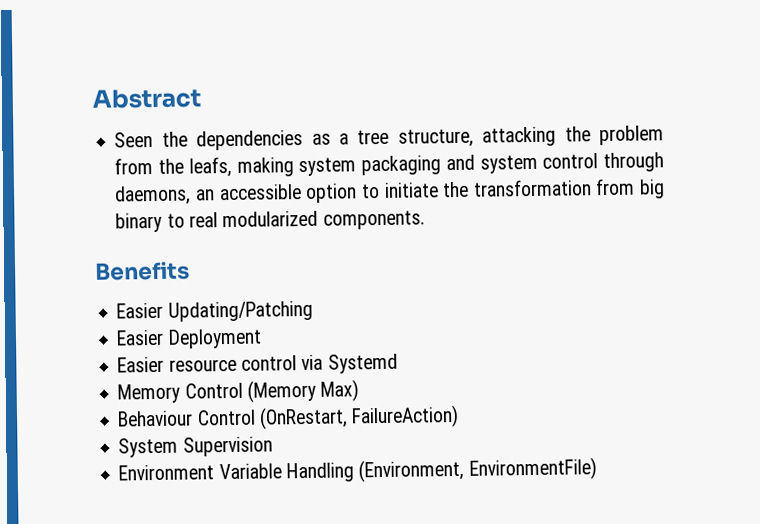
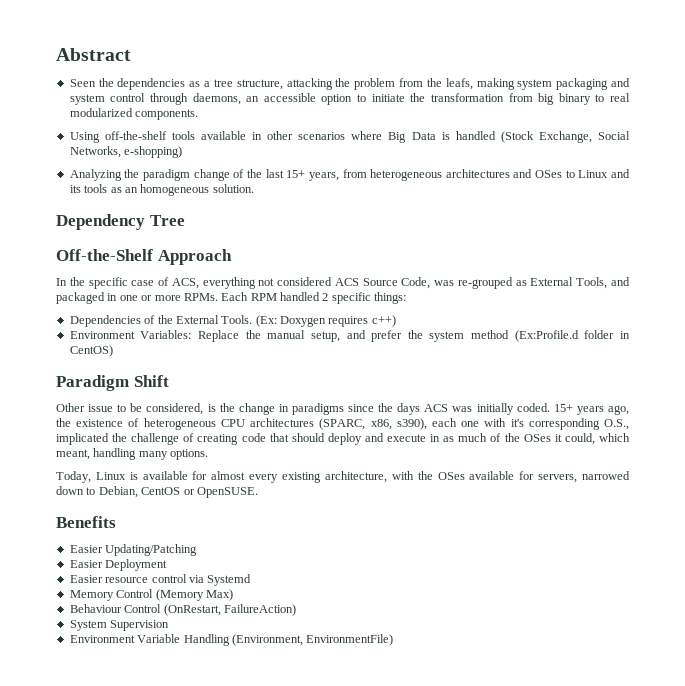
(425, 220) none -> [69,131,631,143] [69,146,183,158] [69,169,630,181] [69,184,254,196] [56,214,185,230] [56,249,232,265] [56,277,630,289] [56,292,407,304] [69,315,396,327] [69,330,630,342] [69,345,113,357] [56,375,169,391] [56,403,629,415] [56,418,629,430] [56,433,630,445] [56,448,209,460] [56,471,631,483] [56,486,258,498] // Using off-the-shelf tools available in other scenarios where Big Data is handled (Stock Exchange, Social Networks, e-shopping) // Analyzing the paradigm change of the last 15+ years, from heterogeneous architectures and OSes to Linux and its tools as an homogeneous solution. // Dependency Tree // Off-the-Shelf Approach // In the specific case of ACS, everything not considered ACS Source Code, was re-grouped as External Tools, and packaged in one or more RPMs. Each RPM handled 2 specific things: // Dependencies of the External Tools. (Ex: Doxygen requires c++) // Environment Variables: Replace the manual setup, and prefer the system method (Ex:Profile.d folder in CentOS) // Paradigm Shift // Other issue to be considered, is the change in paradigms since the days ACS was initially coded. 15+ years ago, the existence of heterogeneous CPU architectures (SPARC, x86, s390), each one with it's corresponding O.S., implicated the challenge of creating code that should deploy and execute in as much of the OSes it could, which meant, handling many options. // Today, Linux is available for almost every existing architecture, with the OSes available for servers, narrowed down to Debian, CentOS or OpenSUSE.

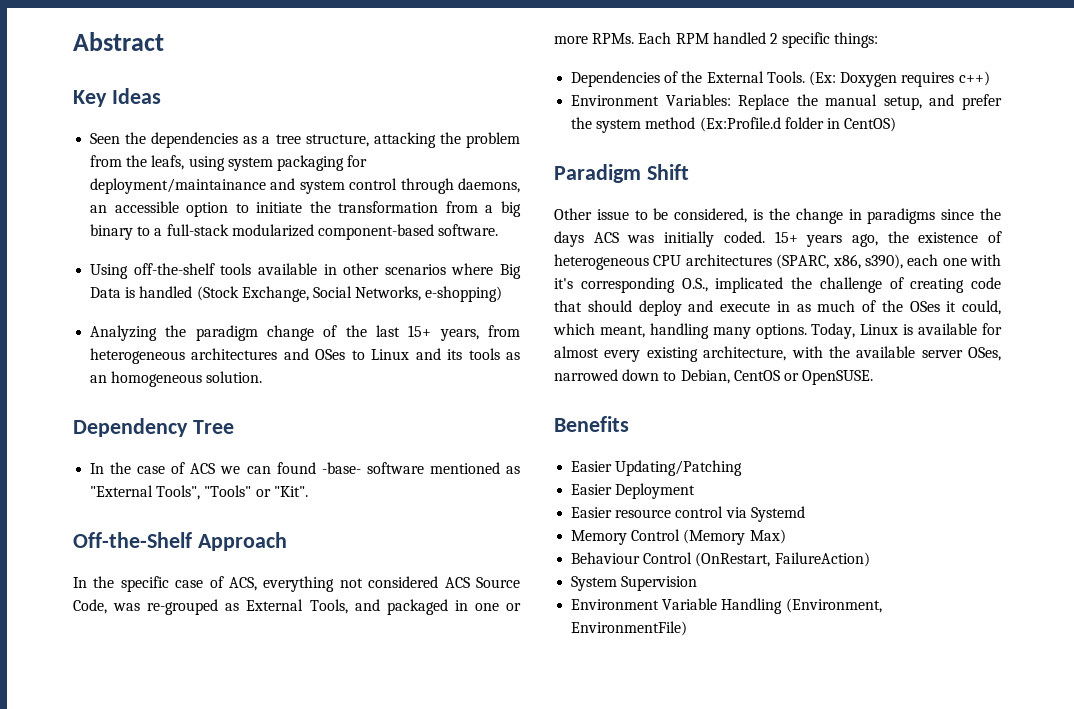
(131, 54) none -> [73,88,161,107] // Key Ideas
[476,78,515,90] making -> [188,156,225,171] using
(609, 84) none -> [347,155,368,167] [90,178,267,194] for deployment/maintainance
(533, 97) none -> [485,205,494,213] a
[610,93,631,102] [69,108,199,120] real modularized components. -> [154,224,499,240] a full-stack modularized component-based software.
(185, 220) none -> [90,462,520,474] [90,485,308,500] // In the case of ACS we can found -base- software mentioned as "External Tools", "Tools" or "Kit".
(209, 454) // -> (807, 331) none
[437,471,578,483] OSes available for servers, -> [856,346,1001,361] available server OSes,

